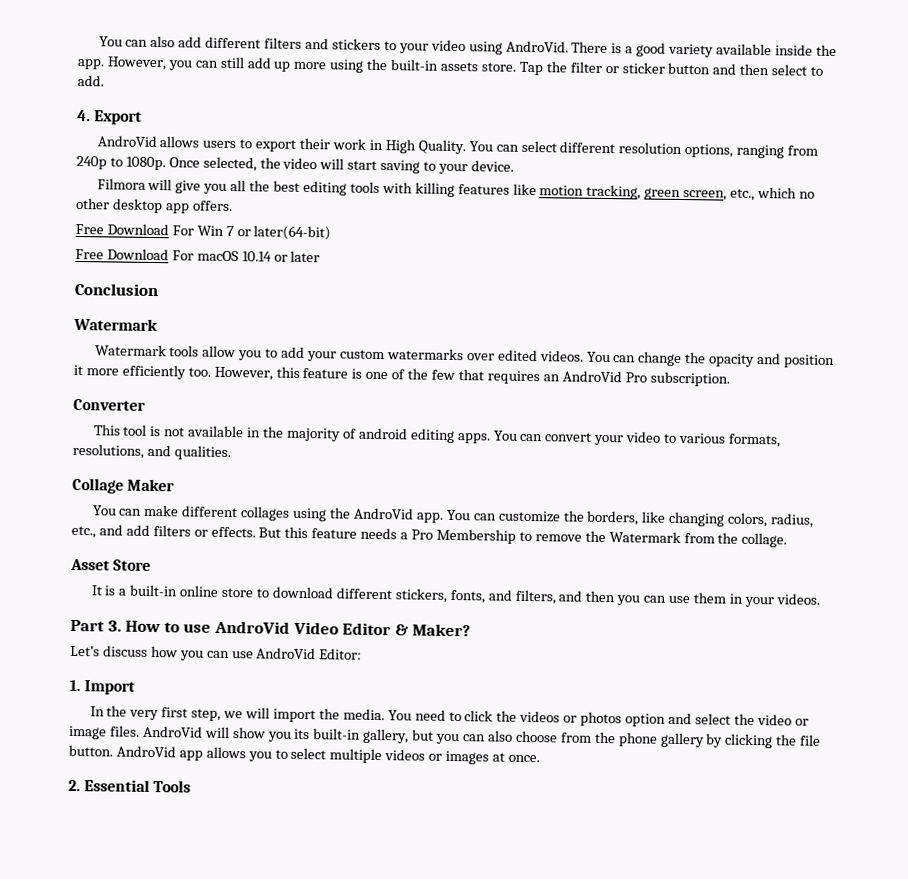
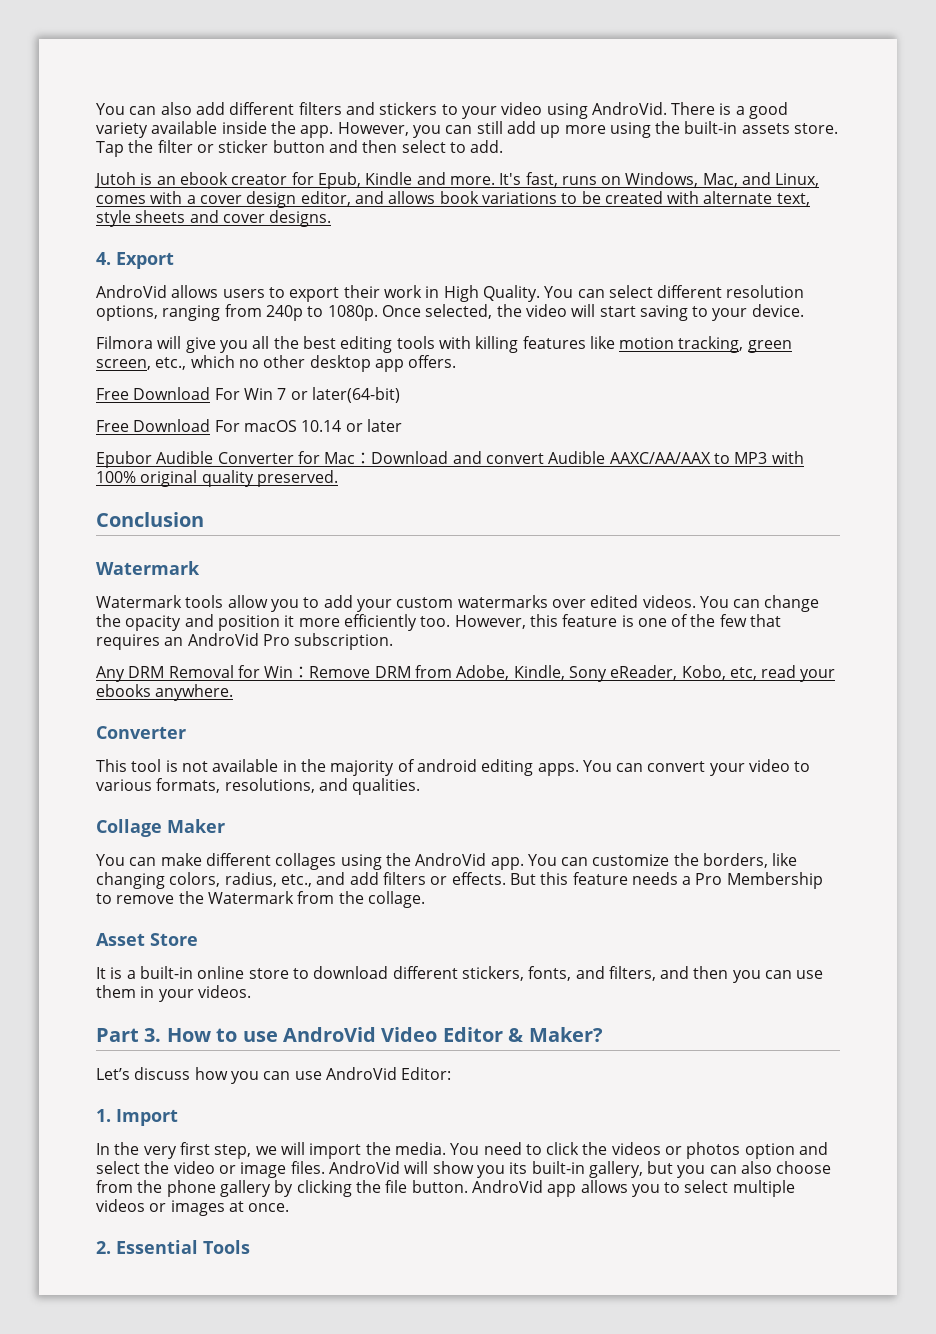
(104, 80) none -> [94,172,820,189] [96,191,810,208] [96,210,332,227] // Jutoh is an ebook creator for Epub, Kindle and more. It's fast, runs on Windows, Mac, and Linux, comes with a cover design editor, and allows book variations to be created with alternate text, style sheets and cover designs.
(321, 256) none -> [96,451,804,468] [96,470,338,487] // Epubor Audible Converter for Mac：Download and convert Audible AAXC/AA/AAX to MP3 with 100% original quality preserved.
(730, 379) none -> [96,665,836,682] [96,684,234,701] // Any DRM Removal for Win：Remove DRM from Adobe, Kindle, Sony eReader, Kobo, etc, read your ebooks anywhere.

